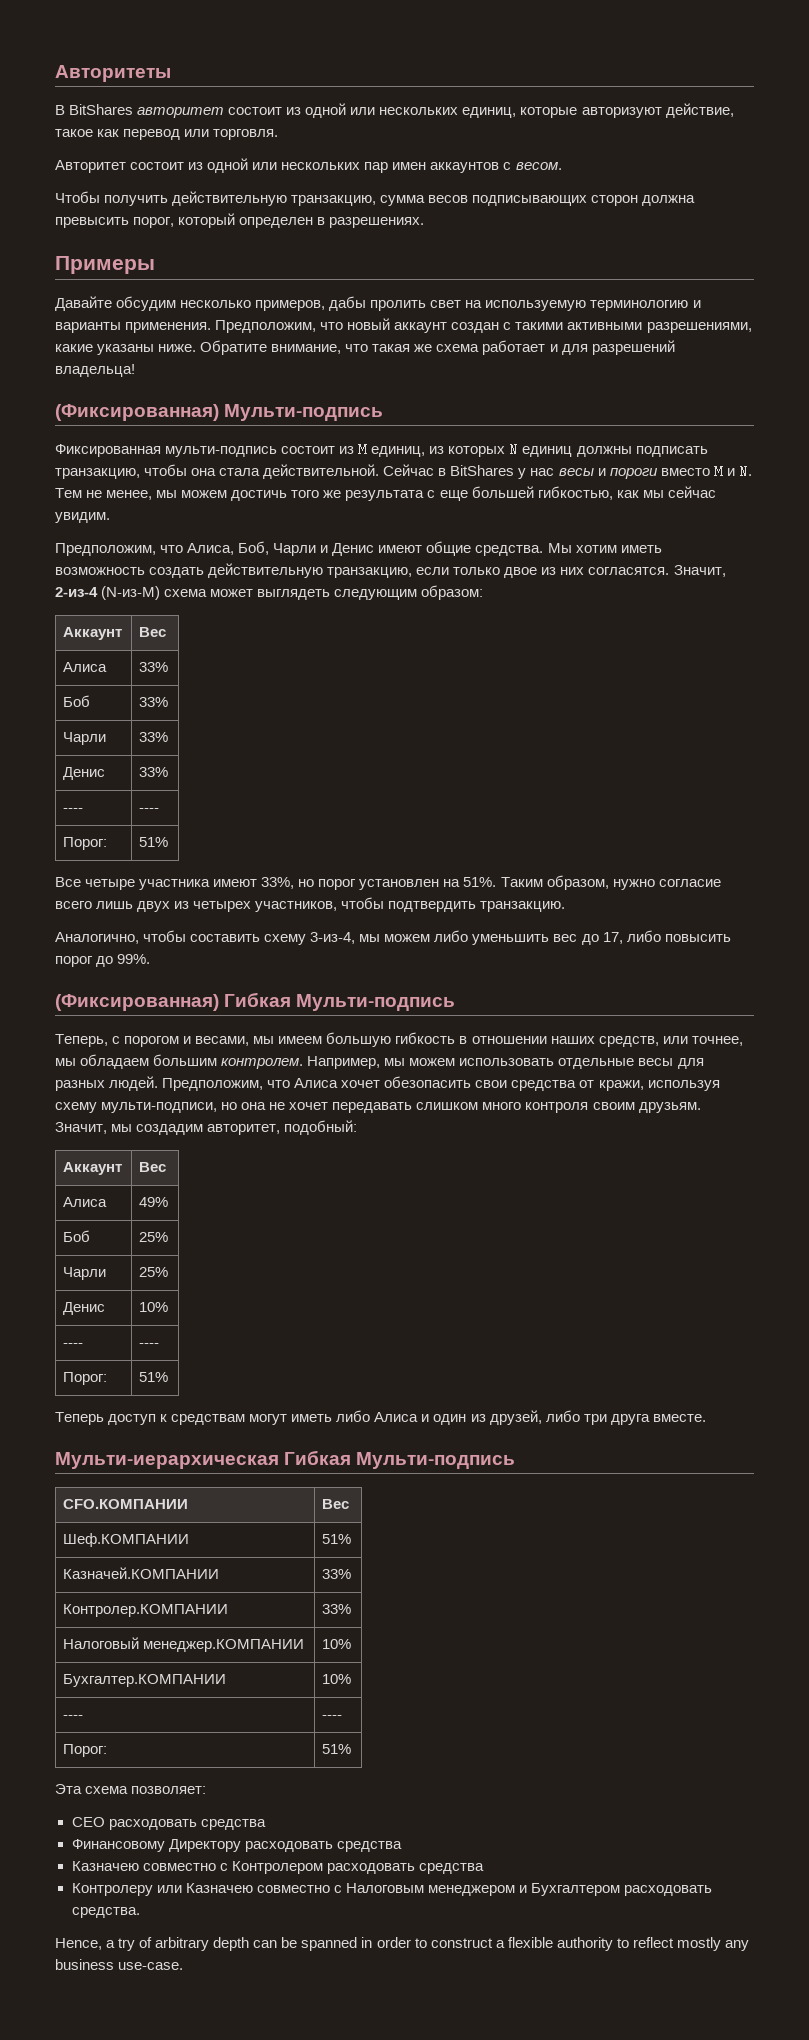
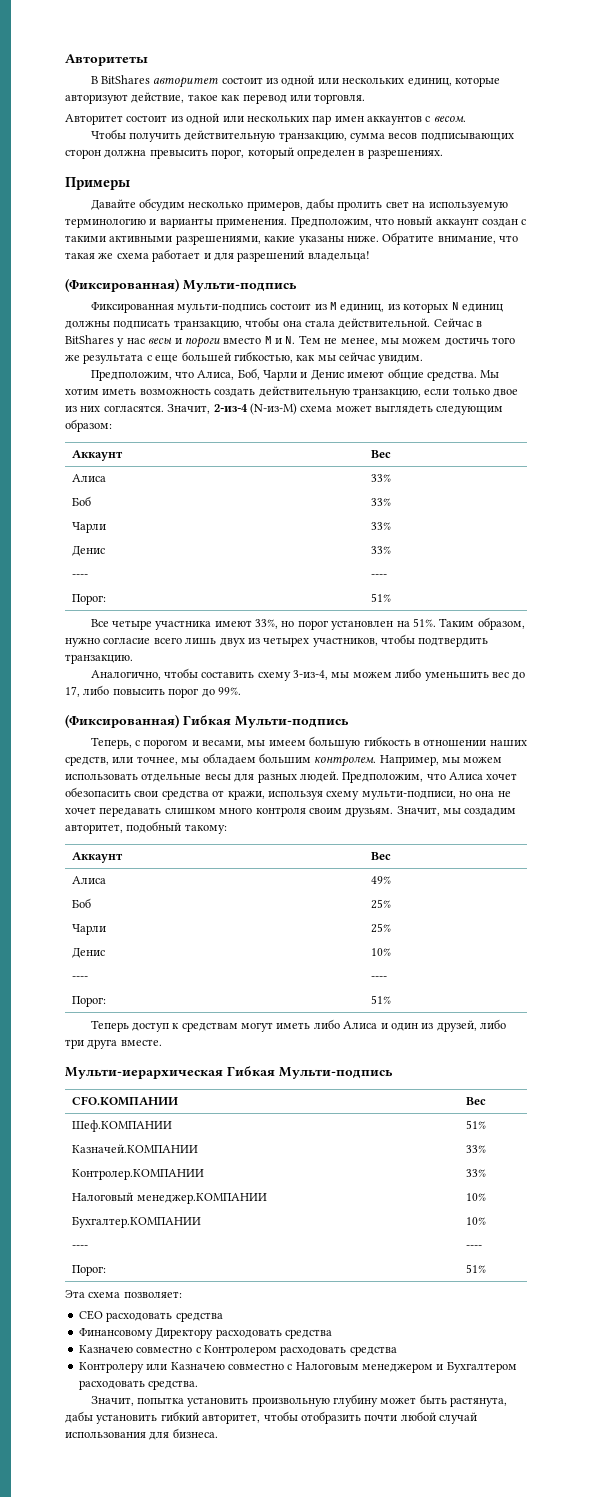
[284,1120,358,1135] подобный: -> [126,821,227,834] подобный такому:
[55,1937,749,1951] [55,1959,184,1970] Hence, a try of arbitrary depth can be spanned in order to construct a flexible authority to reflect mostly any business use-case. -> [90,1394,508,1407] [65,1411,477,1424] [65,1428,218,1440] Значит, попытка установить произвольную глубину может быть растянута, дабы установить гибкий авторитет, чтобы отобразить почти любой случай использования для бизнеса.

